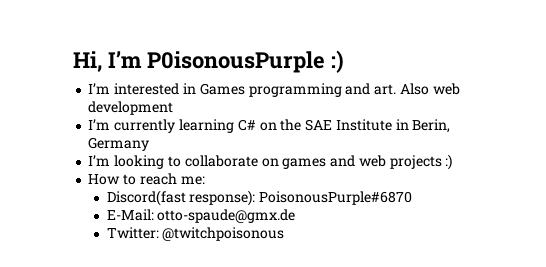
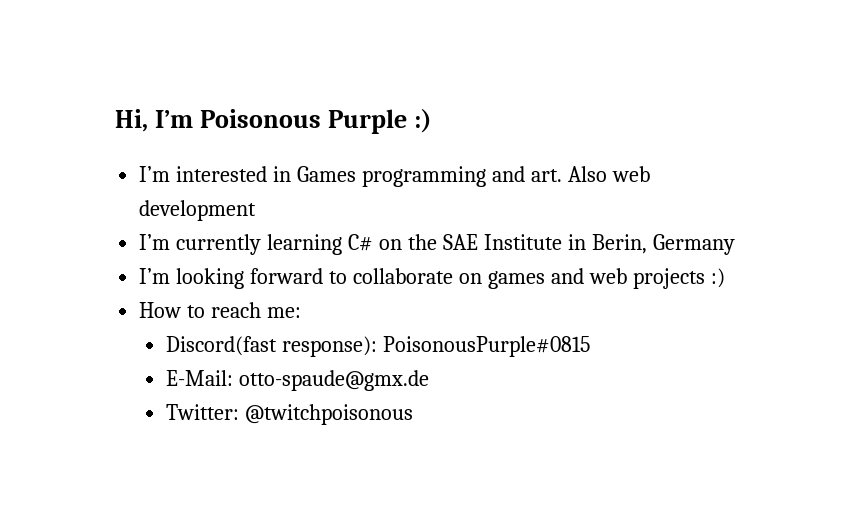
[146,51,325,73] P0isonousPurple -> [199,109,407,134] Poisonous Purple
(165, 162) none -> [250,268,324,284] forward
[259,191,413,205] PoisonousPurple#6870 -> [383,336,591,357] PoisonousPurple#0815

